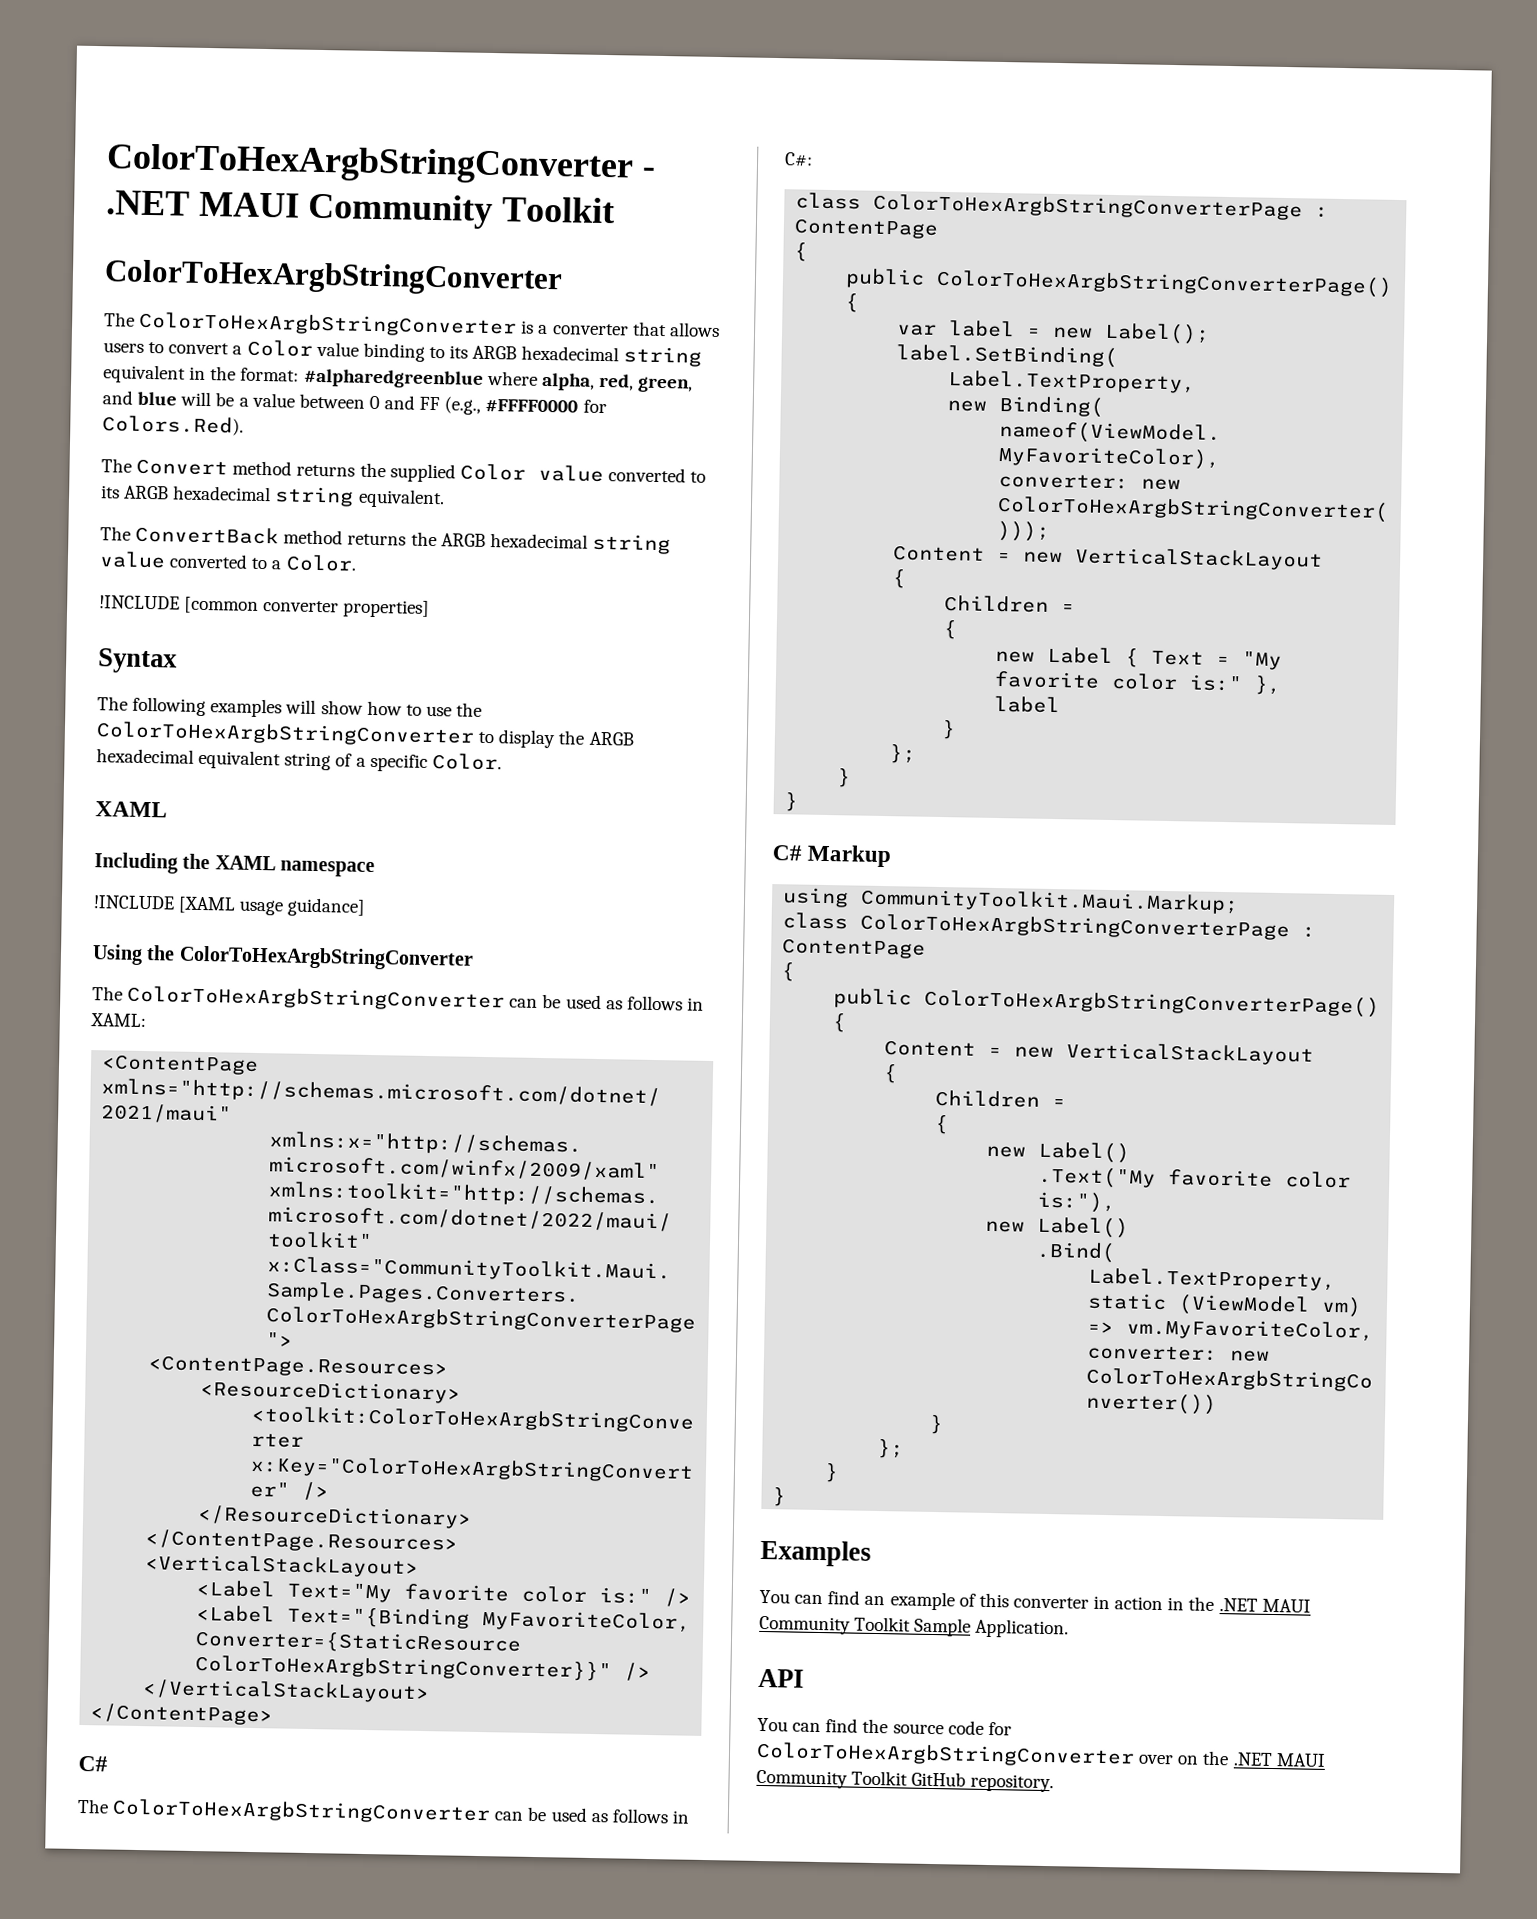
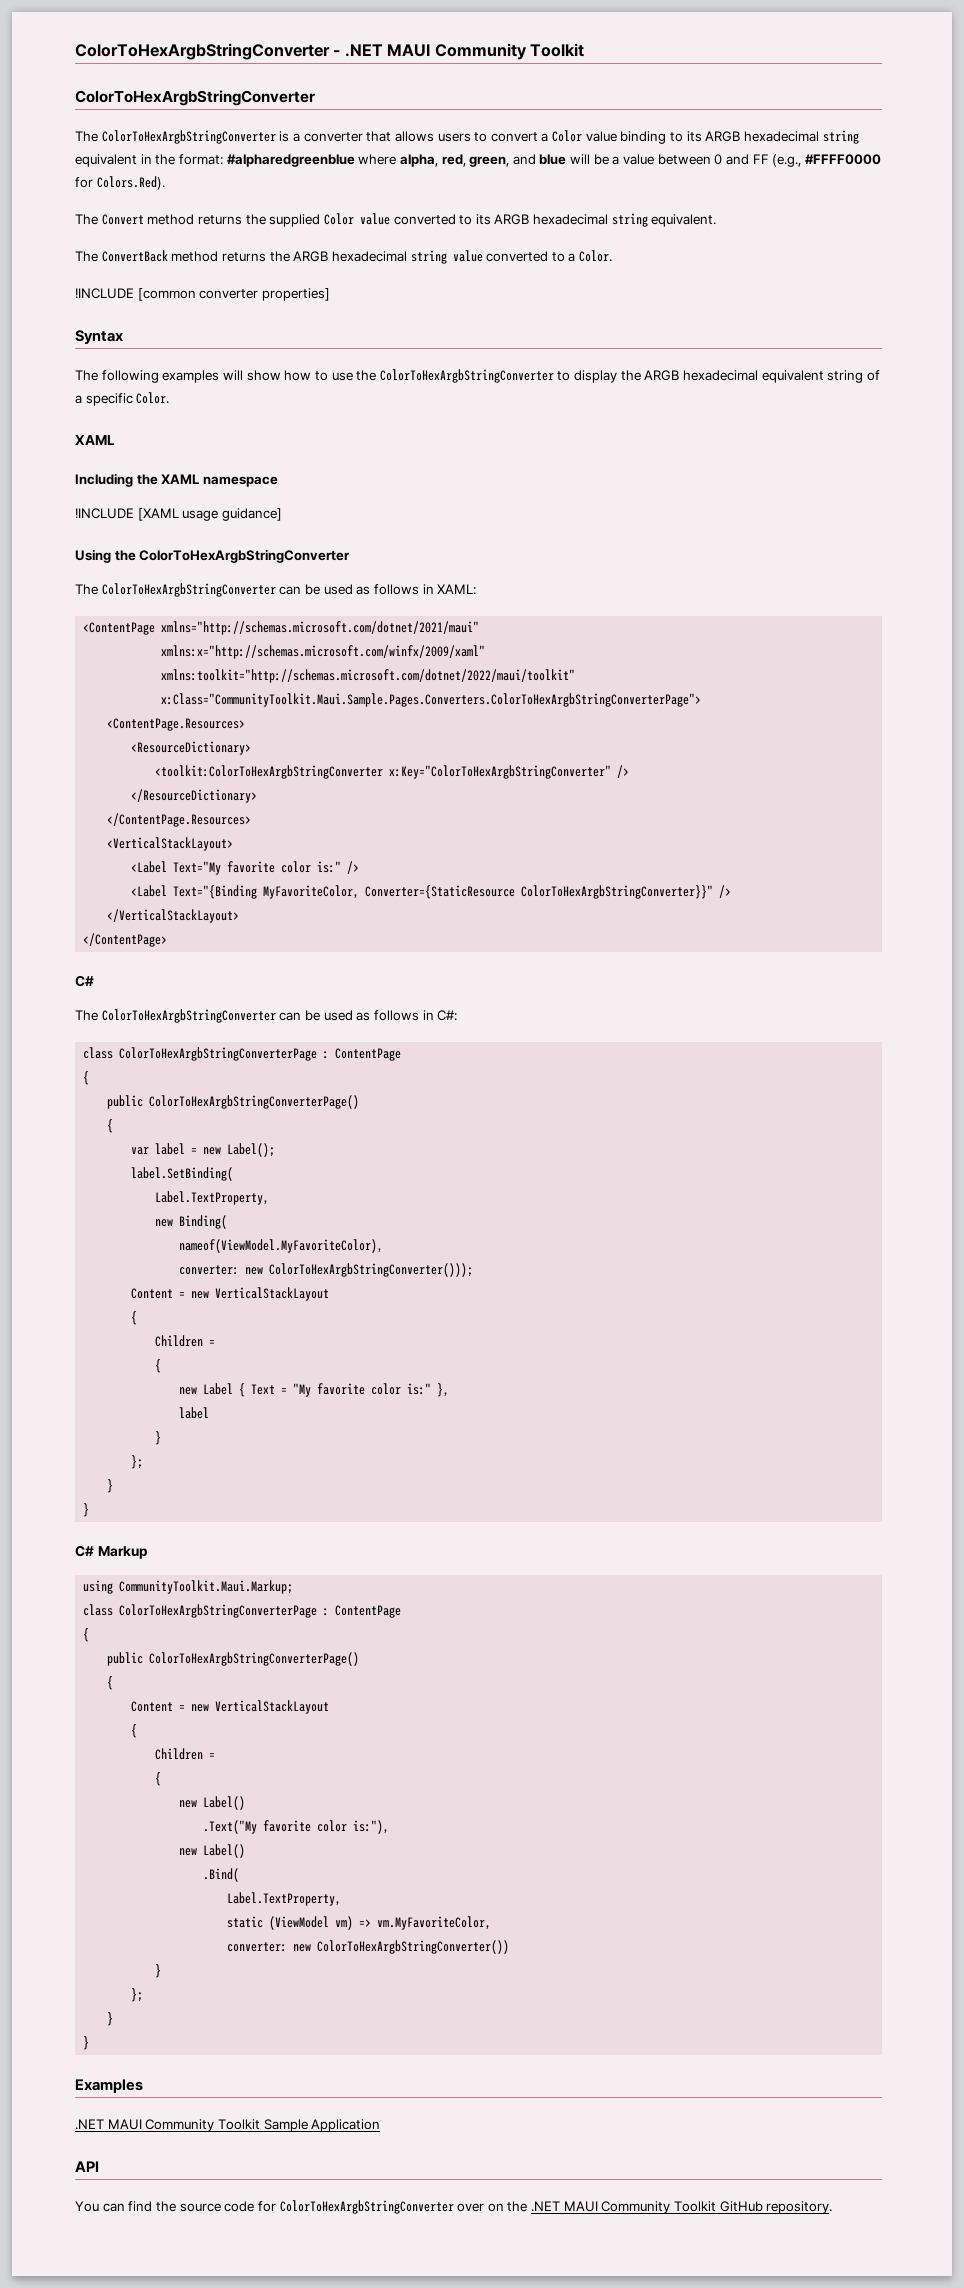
[759,1589,1215,1611] You can find an example of this converter in action in the -> (143, 2086) none
[975,1618,1070,1639] Application. -> [311,2119,381,2132] Application

